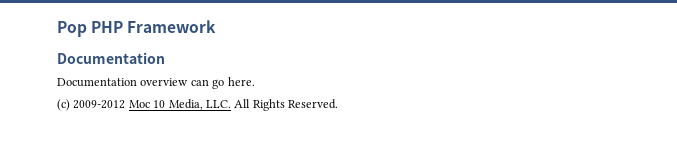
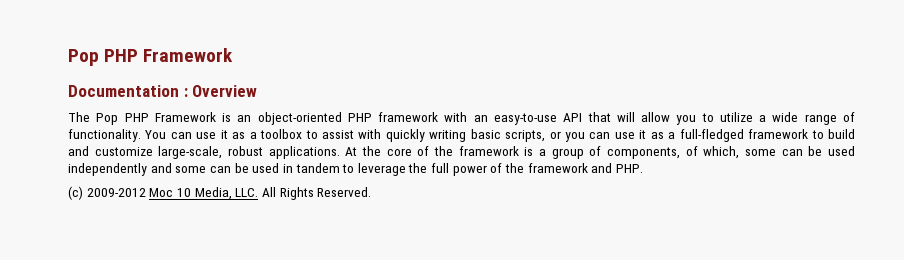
[57,77,255,89] // Documentation overview can go here. -> [183,85,258,97] [68,112,855,125] [68,129,856,142] [68,146,855,159] [68,163,643,176] : Overview // The Pop PHP Framework is an object-oriented PHP framework with an easy-to-use API that will allow you to utilize a wide range of functionality. You can use it as a toolbox to assist with quickly writing basic scripts, or you can use it as a full-fledged framework to build and customize large-scale, robust applications. At the core of the framework is a group of components, of which, some can be used independently and some can be used in tandem to leverage the full power of the framework and PHP.

